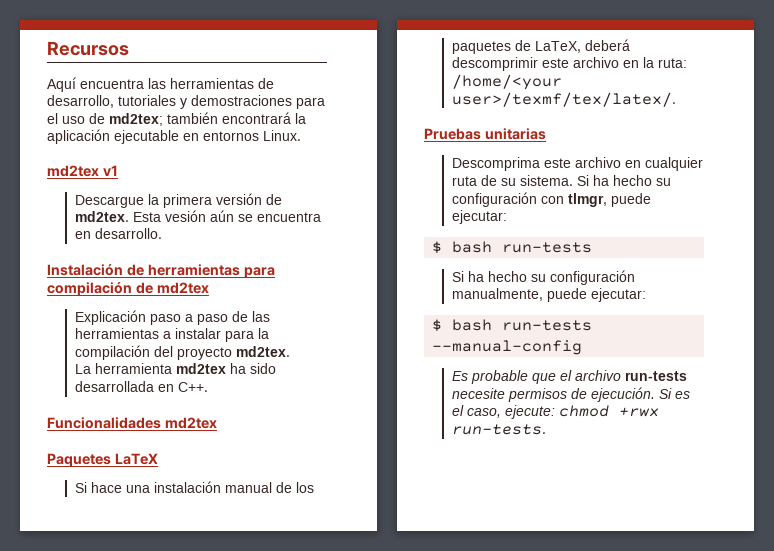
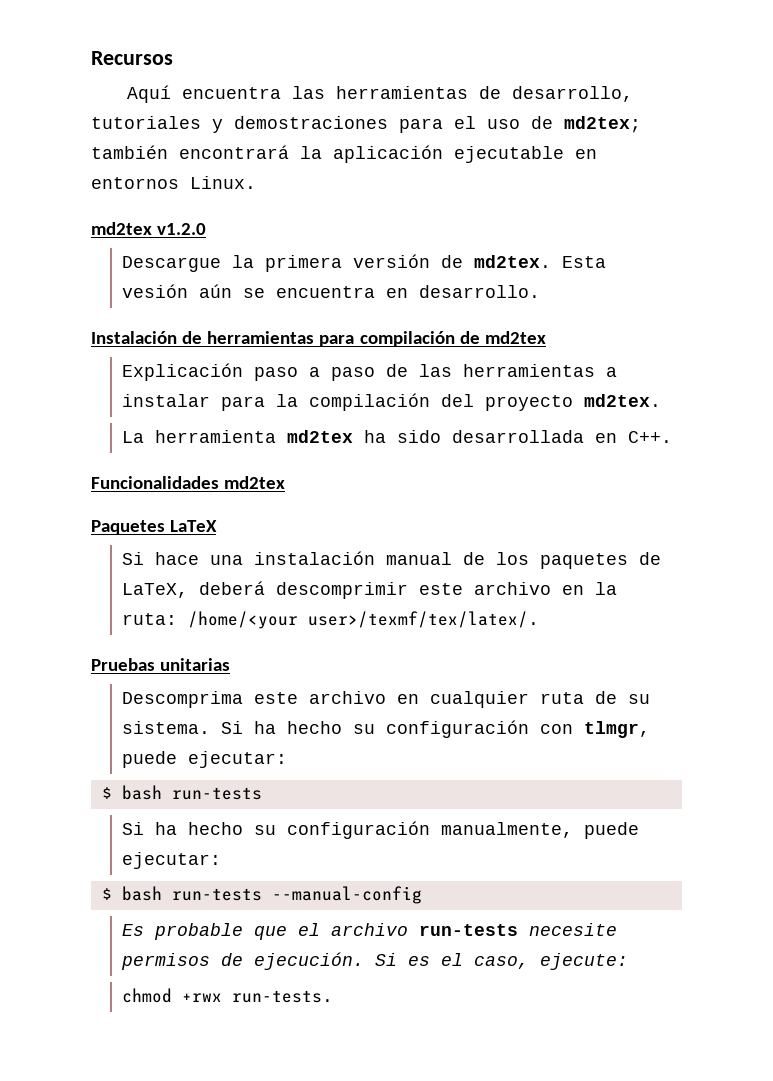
[102,165,118,176] v1 -> [157,223,207,235] v1.2.0
(555, 412) none -> (629, 961) //

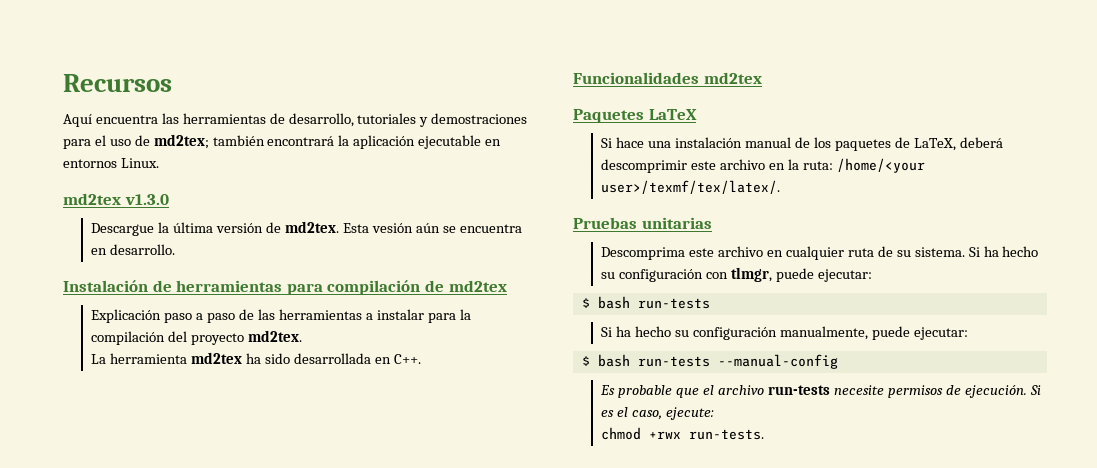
[157,223,207,235] v1.2.0 -> [124,194,169,205] v1.3.0
[265,255,343,272] primera -> [173,222,214,233] última

